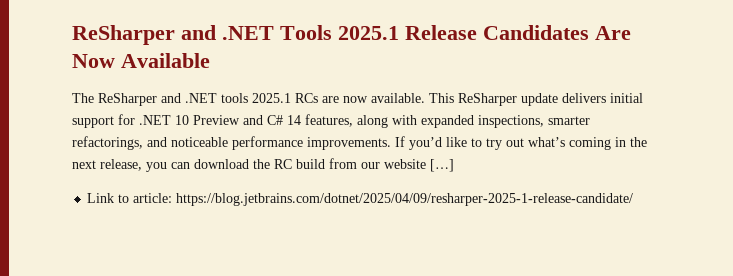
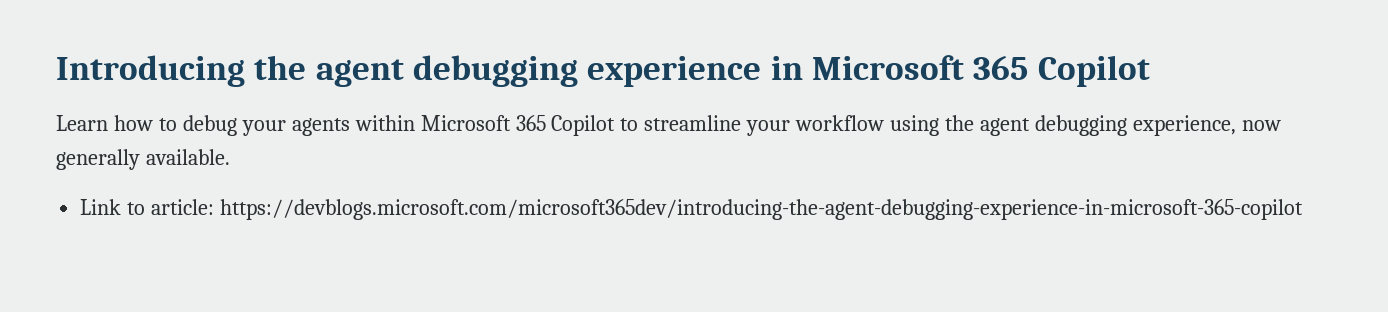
[72,25,631,45] [72,53,210,68] [72,93,643,106] [72,114,590,128] [72,136,647,150] [72,158,454,172] ReSharper and .NET Tools 2025.1 Release Candidates Are Now Available // The ReSharper and .NET tools 2025.1 RCs are now available. This ReSharper update delivers initial support for .NET 10 Preview and C# 14 features, along with expanded inspections, smarter refactorings, and noticeable performance improvements. If you’d like to try out what’s coming in the next release, you can download the RC build from our website […] -> [56,55,1150,87] [56,115,1281,136] [56,149,230,170] Introducing the agent debugging experience in Microsoft 365 Copilot // Learn how to debug your agents within Microsoft 365 Copilot to streamline your workflow using the agent debugging experience, now generally available.
[176,193,634,206] https://blog.jetbrains.com/dotnet/2025/04/09/resharper-2025-1-release-candidate/ -> [220,199,1304,220] https://devblogs.microsoft.com/microsoft365dev/introducing-the-agent-debugging-experience-in-microsoft-365-copilot

